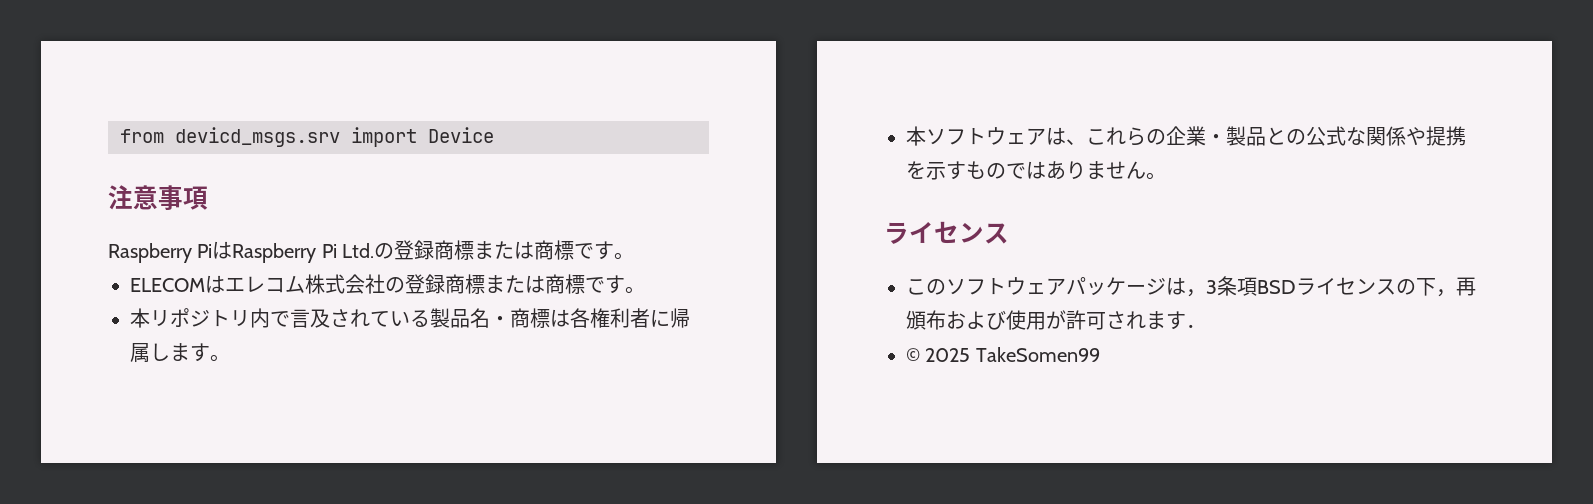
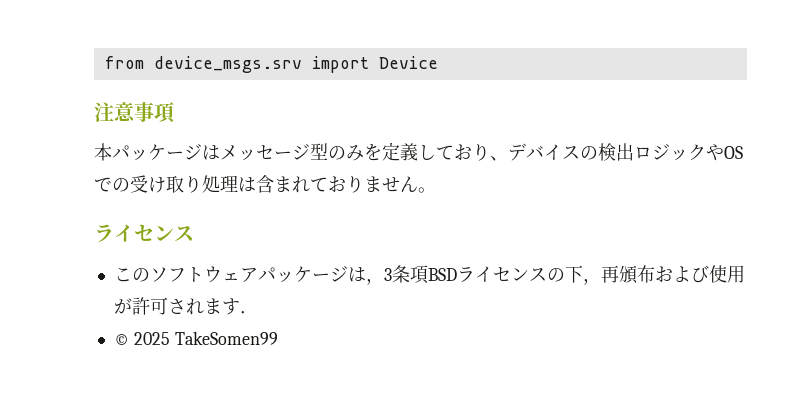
[175,127,340,147] devicd_msgs.srv -> [153,56,302,73] device_msgs.srv
[108,240,635,263] [130,274,645,294] [130,308,690,328] [130,343,230,363] [906,126,1466,146] [906,161,1066,180] Raspberry PiはRaspberry Pi Ltd.の登録商標または商標です。 // ELECOMはエレコム株式会社の登録商標または商標です。 // 本リポジトリ内で言及されている製品名・商標は各権利者に帰属します。 // 本ソフトウェアは、これらの企業・製品との公式な関係や提携を示すものではあ -> [94,142,743,161] [94,175,346,193] 本パッケージはメッセージ型のみを定義しており、デバイスの検出ロジックやOSでの受け取り処理は含まれてお

